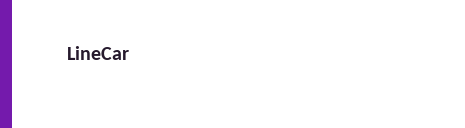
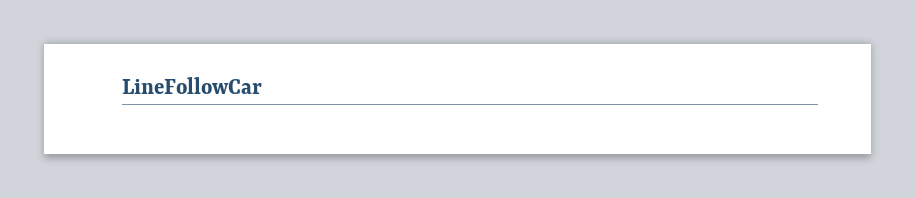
[67,46,129,60] LineCar -> [122,77,262,94] LineFollowCar

